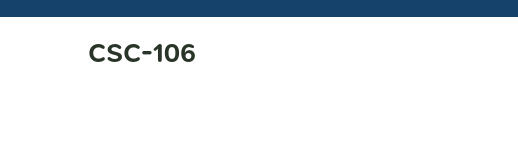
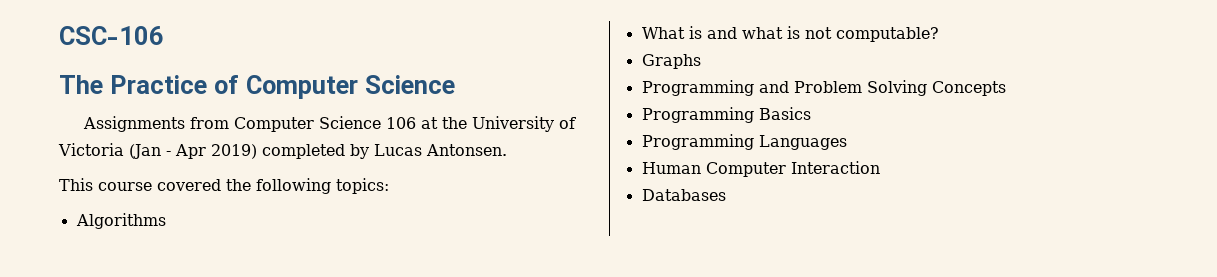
(196, 53) none -> [59,75,455,99] [83,116,577,132] [58,143,507,159] [59,178,389,194] [75,213,166,229] [641,26,939,42] [641,54,701,69] [641,80,1006,96] [641,107,811,123] [641,134,847,150] [641,161,880,177] [641,189,726,201] // The Practice of Computer Science // Assignments from Computer Science 106 at the University of Victoria (Jan - Apr 2019) completed by Lucas Antonsen. // This course covered the following topics: // Algorithms // What is and what is not computable? // Graphs // Programming and Problem Solving Concepts // Programming Basics // Programming Languages // Human Computer Interaction // Databases

